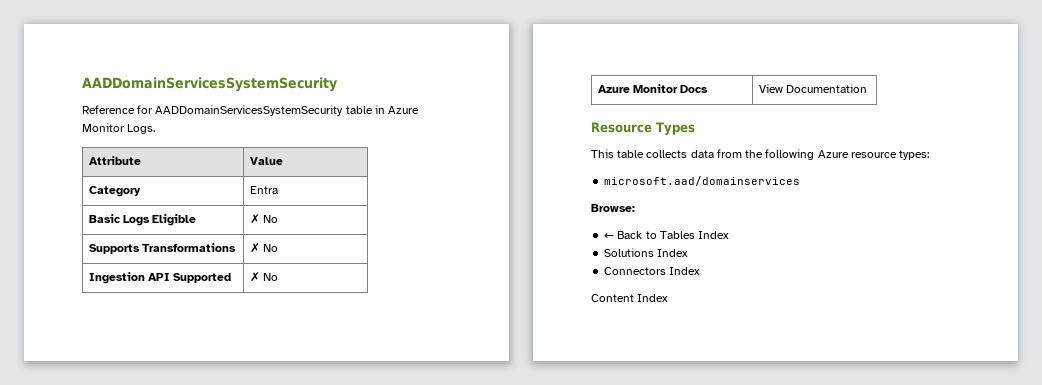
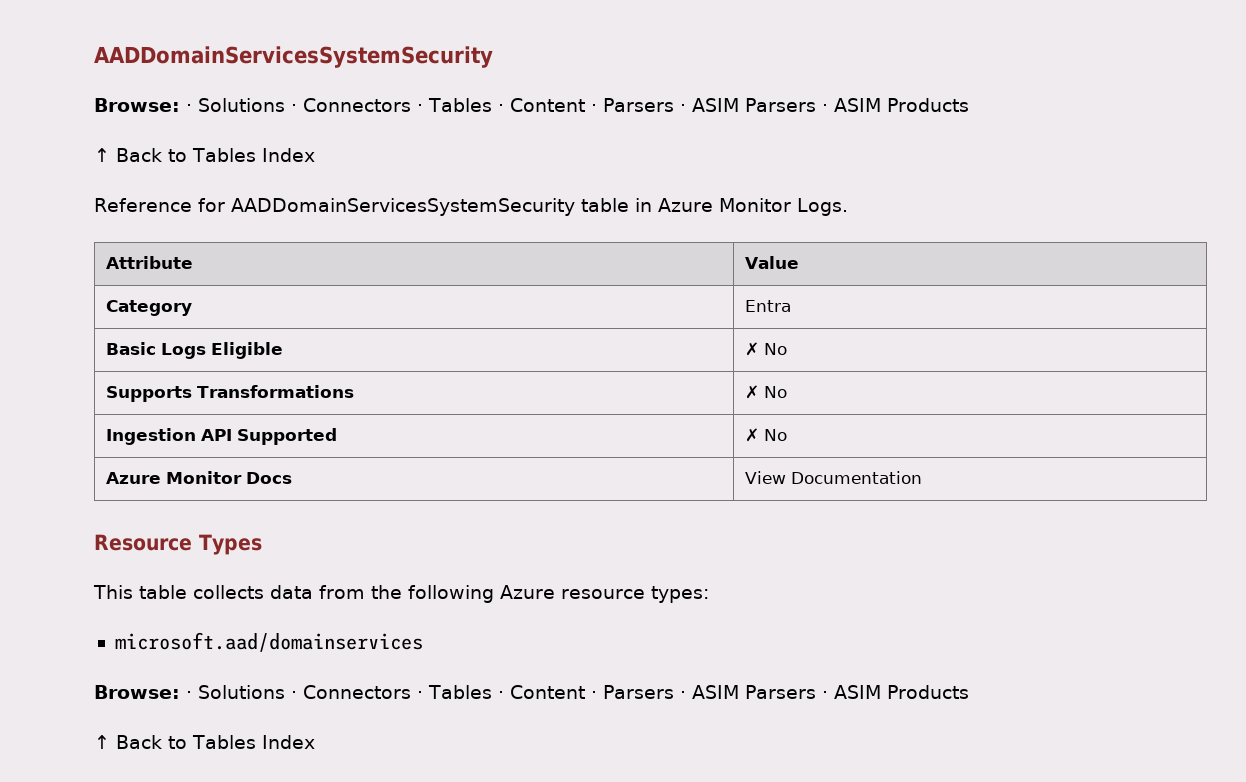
[82,77,337,92] AADDomainServicesSystemSecurity -> [94,46,493,68] [94,98,969,112] [94,148,315,162] AADDomainServicesSystemSecurity // Browse: · Solutions · Connectors · Tables · Content · Parsers · ASIM Parsers · ASIM Products // ↑ Back to Tables Index
[604,231,730,239] [604,248,689,257] [604,267,701,275] [591,294,634,302] // ← Back to Tables Index // Solutions Index // Connectors Index // Content -> [186,685,969,699] [94,735,256,749] · Solutions · Connectors · Tables · Content · Parsers · ASIM Parsers · ASIM Products // ↑ Back to Tables

